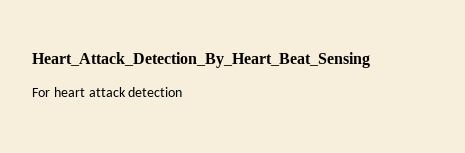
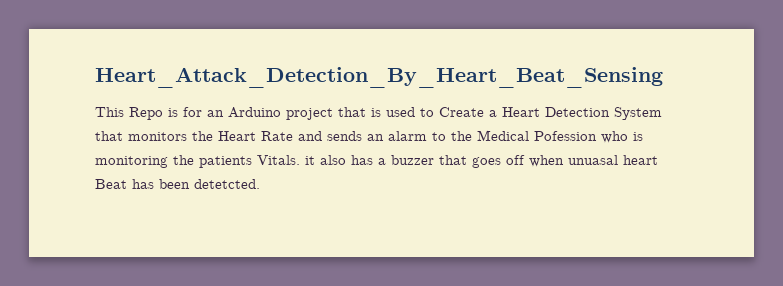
[32,87,183,97] For heart attack detection -> [95,107,662,120] [95,130,643,143] [95,155,658,168] [95,179,260,189] This Repo is for an Arduino project that is used to Create a Heart Detection System that monitors the Heart Rate and sends an alarm to the Medical Pofession who is monitoring the patients Vitals. it also has a buzzer that goes off when unuasal heart Beat has been detetcted.

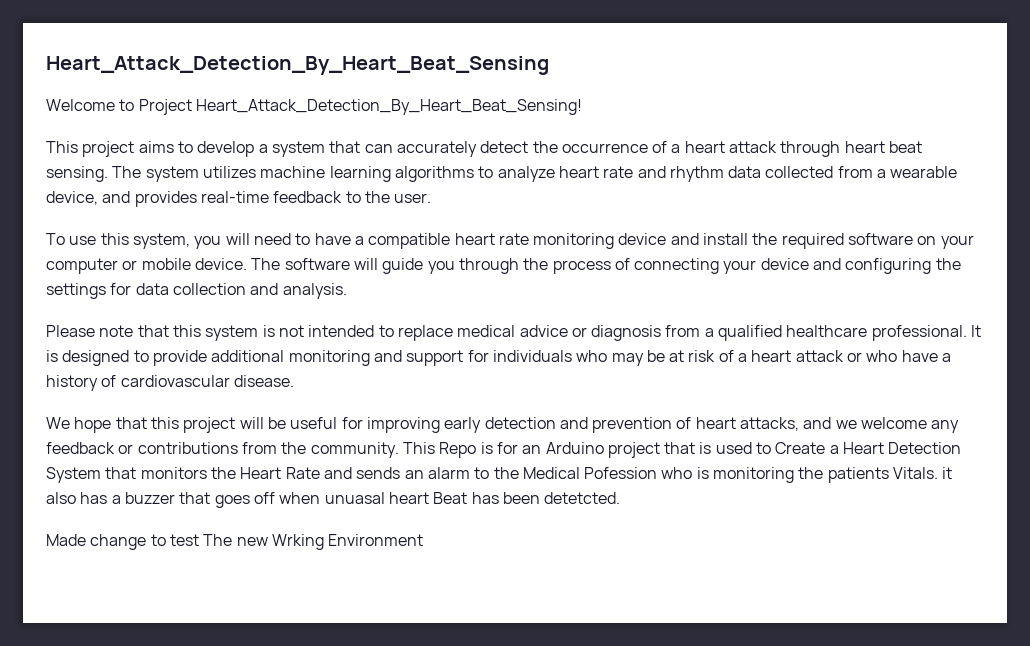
(663, 77) none -> [46,99,582,115] [46,141,923,157] [46,166,958,182] [46,191,432,207] [46,233,974,249] [46,258,961,274] [46,283,347,299] [46,325,982,341] [46,350,952,366] [46,375,294,391] [46,417,960,433] [46,442,399,458] Welcome to Project Heart_Attack_Detection_By_Heart_Beat_Sensing! // This project aims to develop a system that can accurately detect the occurrence of a heart attack through heart beat sensing. The system utilizes machine learning algorithms to analyze heart rate and rhythm data collected from a wearable device, and provides real-time feedback to the user. // To use this system, you will need to have a compatible heart rate monitoring device and install the required software on your computer or mobile device. The software will guide you through the process of connecting your device and configuring the settings for data collection and analysis. // Please note that this system is not intended to replace medical advice or diagnosis from a qualified healthcare professional. It is designed to provide additional monitoring and support for individuals who may be at risk of a heart attack or who have a history of cardiovascular disease. // We hope that this project will be useful for improving early detection and prevention of heart attacks, and we welcome any feedback or contributions from the community.
(260, 184) none -> [46,534,424,550] // Made change to test The new Wrking Environment

